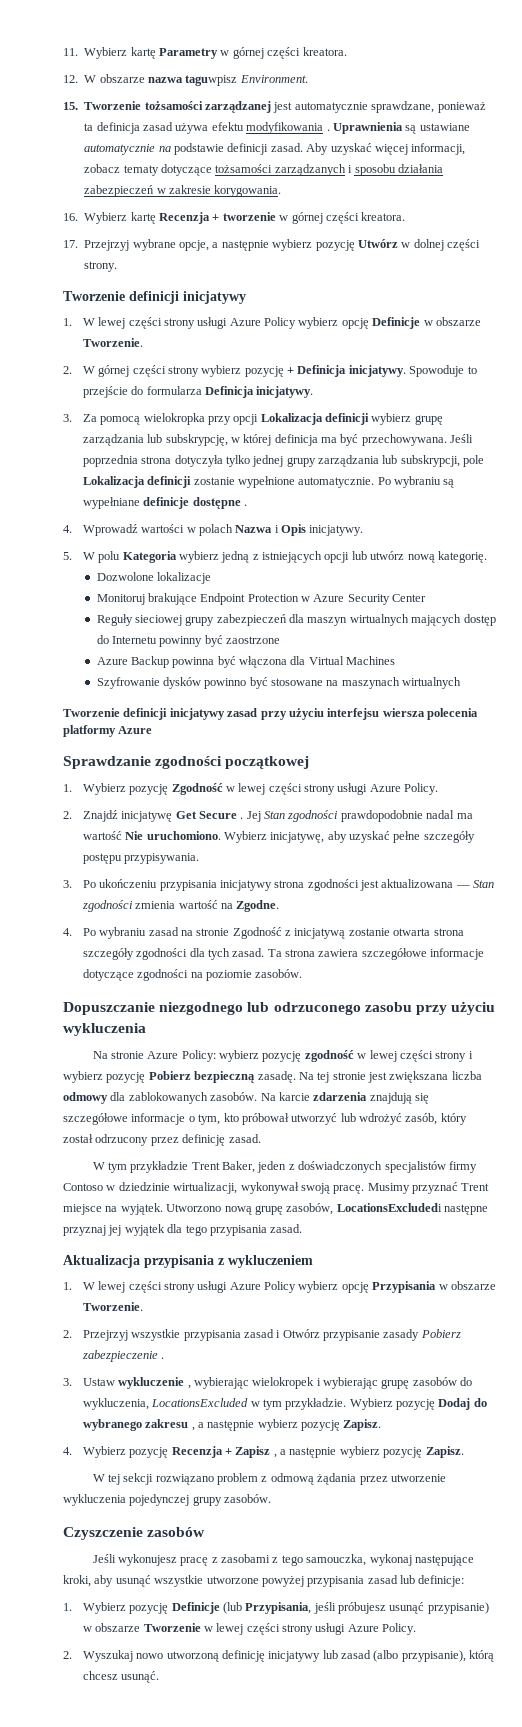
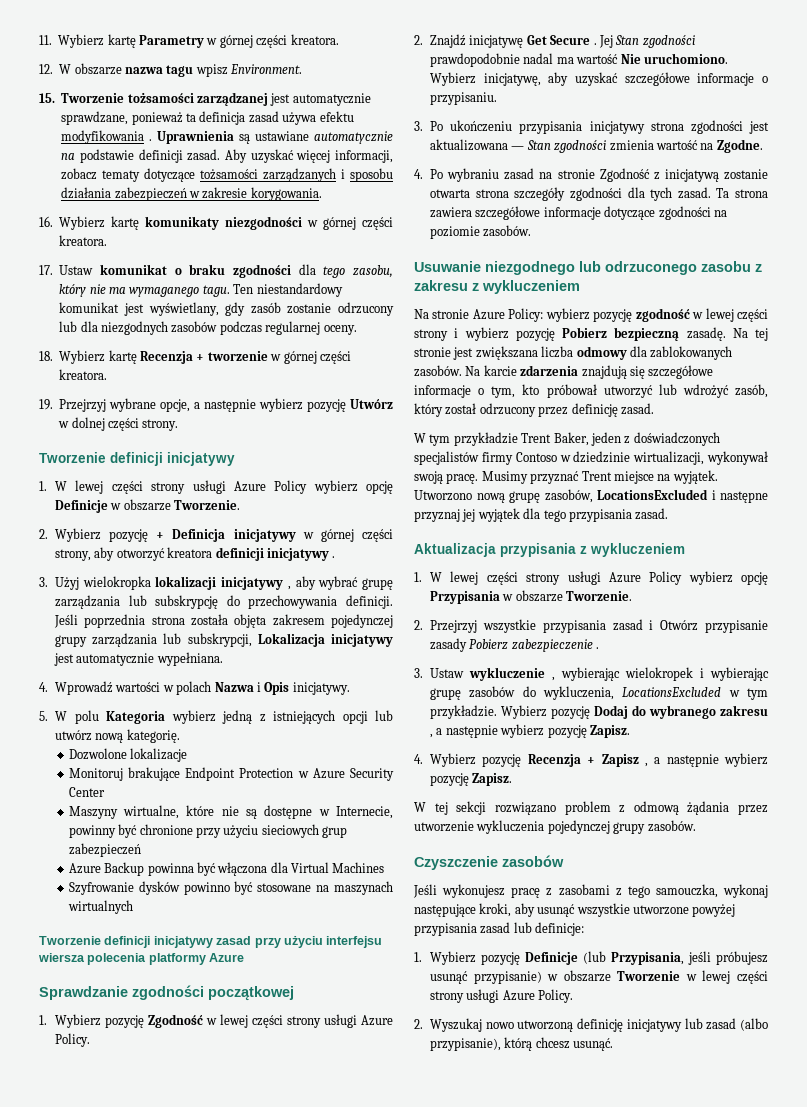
[185,75,238,86] taguwpisz -> [166,64,228,77] tagu wpisz
(156, 218) none -> [145,216,393,230] [59,235,108,246] [39,264,393,278] [59,283,343,297] [59,302,394,316] [59,321,357,335] [39,350,137,364] komunikaty niezgodności w górnej części kreatora. // 17. Ustaw komunikat o braku zgodności dla tego zasobu, który nie ma wymaganego tagu. Ten niestandardowy komunikat jest wyświetlany, gdy zasób zostanie odrzucony lub dla niezgodnych zasobów podczas regularnej oceny. // 18. Wybierz kartę
[63,240,78,248] 17. -> [39,399,53,410] 19.
[82,365,477,377] [82,386,314,398] [63,413,443,425] [82,434,474,446] [82,455,485,467] [82,476,455,488] [82,497,247,509] W górnej części strony wybierz pozycję + Definicja inicjatywy. Spowoduje to przejście do formularza Definicja inicjatywy. // 3. Za pomocą wielokropka przy opcji Lokalizacja definicji wybierz grupę zarządzania lub subskrypcję, w której definicja ma być przechowywana. Jeśli poprzednia strona dotyczyła tylko jednej grupy zarządzania lub subskrypcji, pole Lokalizacja definicji zostanie wypełnione automatycznie. Po wybraniu są wypełniane definicje dostępne . -> [55,528,393,542] [55,547,336,561] [39,576,393,590] [55,595,393,609] [54,614,393,628] [55,633,394,647] [54,652,223,666] Wybierz pozycję + Definicja inicjatywy w górnej części strony, aby otworzyć kreatora definicji inicjatywy . // 3. Użyj wielokropka lokalizacji inicjatywy , aby wybrać grupę zarządzania lub subskrypcję do przechowywania definicji. Jeśli poprzednia strona została objęta zakresem pojedynczej grupy zarządzania lub subskrypcji, Lokalizacja inicjatywy jest automatycznie wypełniana.
[96,614,496,626] [96,635,281,647] Reguły sieciowej grupy zabezpieczeń dla maszyn wirtualnych mających dostęp do Internetu powinny być zaostrzone -> [68,805,393,819] [68,824,348,838] [68,843,141,857] Maszyny wirtualne, które nie są dostępne w Internecie, powinny być chronione przy użyciu sieciowych grup zabezpieczeń
[393,831,475,843] [82,853,200,864] pełne szczegóły postępu przypisywania. -> [624,72,768,86] [430,92,498,105] szczegółowe informacje o przypisaniu.
[63,1002,155,1015] Dopuszczanie -> [414,261,481,272] Usuwanie
[415,1001,496,1015] [63,1023,146,1036] przy użyciu wykluczenia -> [755,264,762,272] [414,280,580,294] z zakresu z wykluczeniem
[336,1203,442,1212] LocationsExcludedi -> [597,489,716,500] LocationsExcluded i

